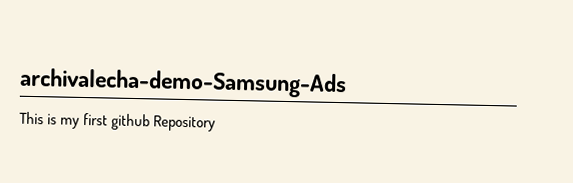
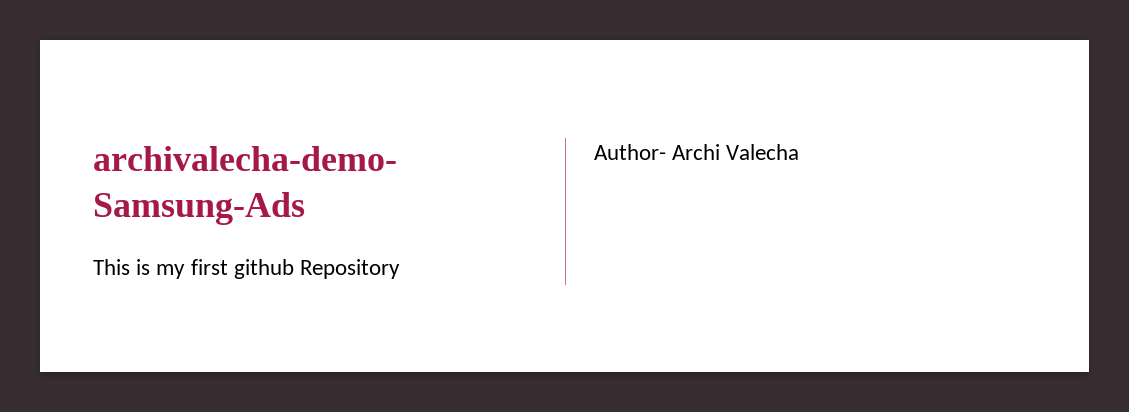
(217, 123) none -> [594,144,800,160] // Author- Archi Valecha

